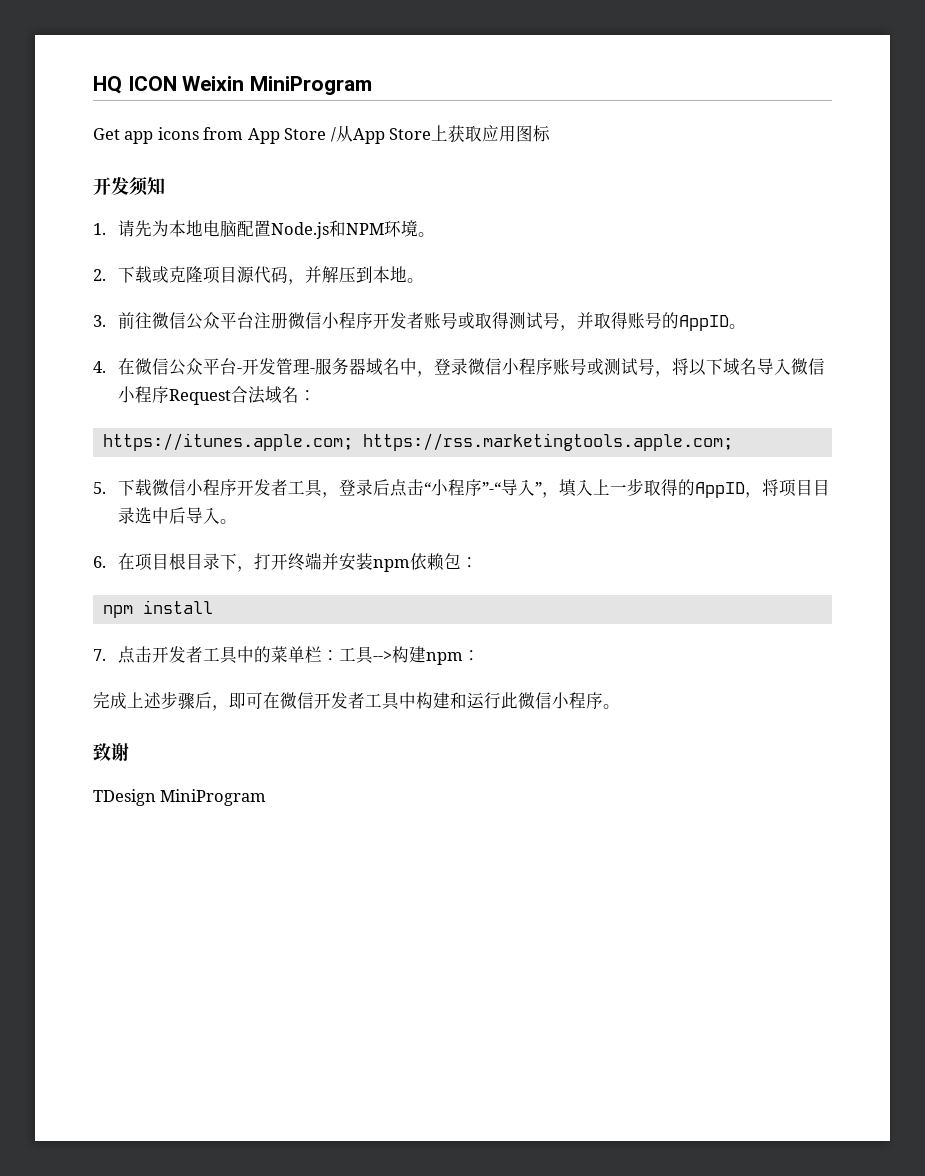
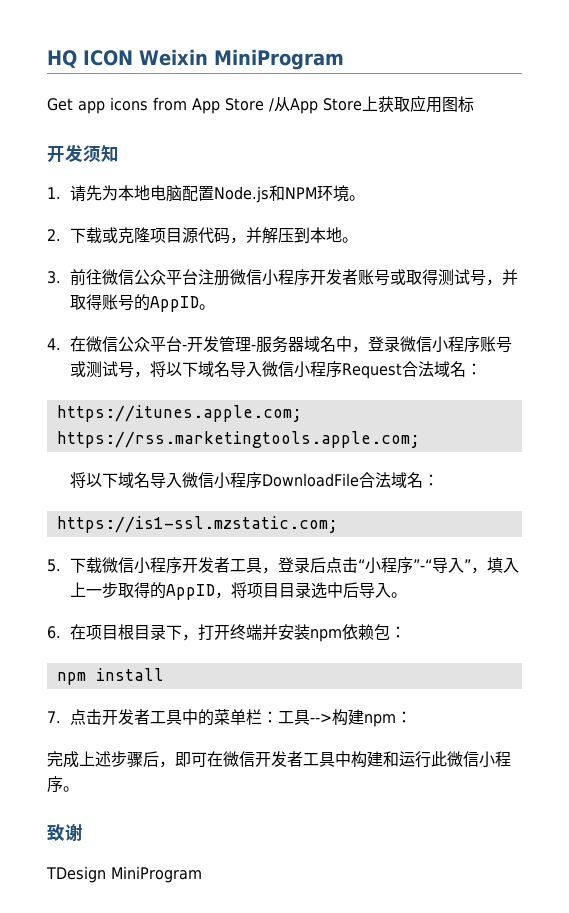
(733, 442) none -> [69,472,439,489] [56,516,338,533] // 将以下域名导入微信小程序DownloadFile合法域名： // https://is1-ssl.mzstatic.com;

